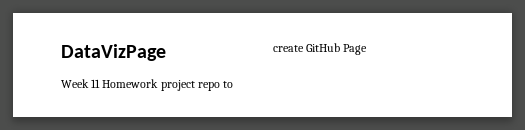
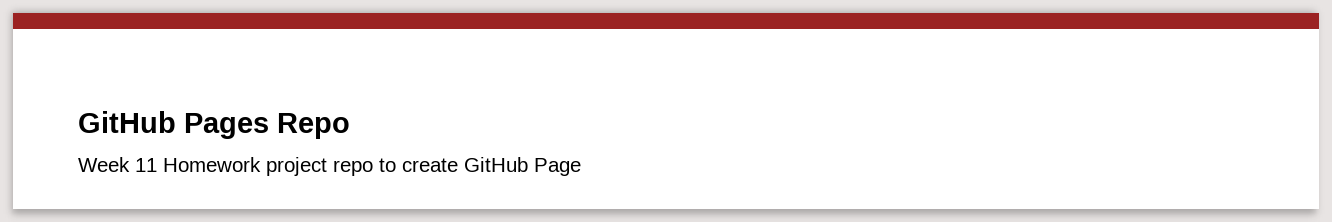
[61,44,166,61] DataVizPage -> [78,111,350,139] GitHub Pages Repo

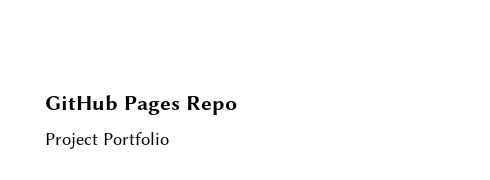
[78,157,581,176] Week 11 Homework project repo to create GitHub Page -> [45,132,169,149] Project Portfolio

